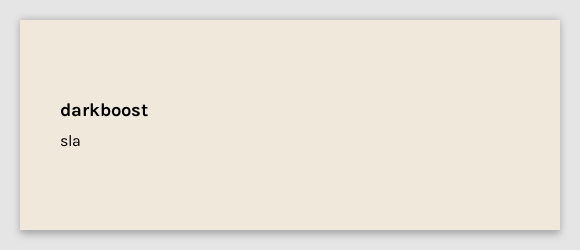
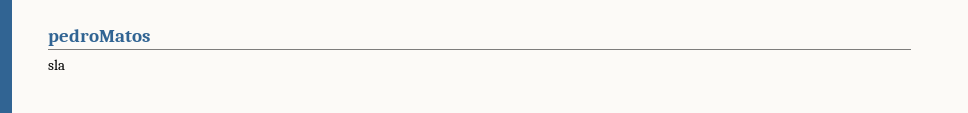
[60,103,148,117] darkboost -> [48,29,150,46] pedroMatos

